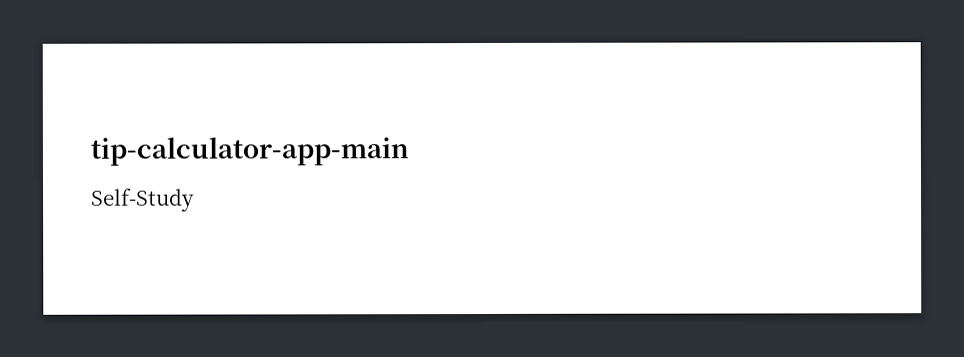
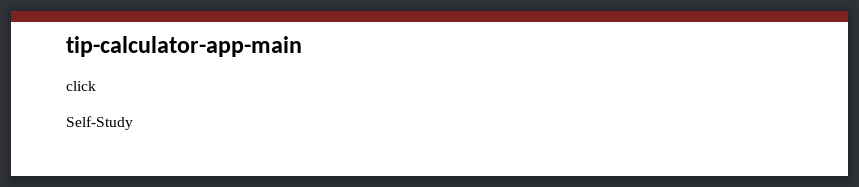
(409, 151) none -> [66,81,96,91] // click

